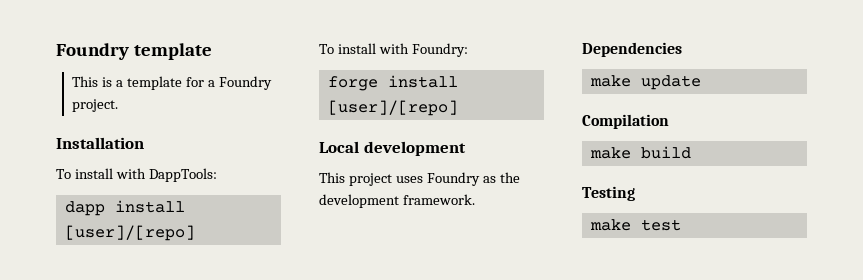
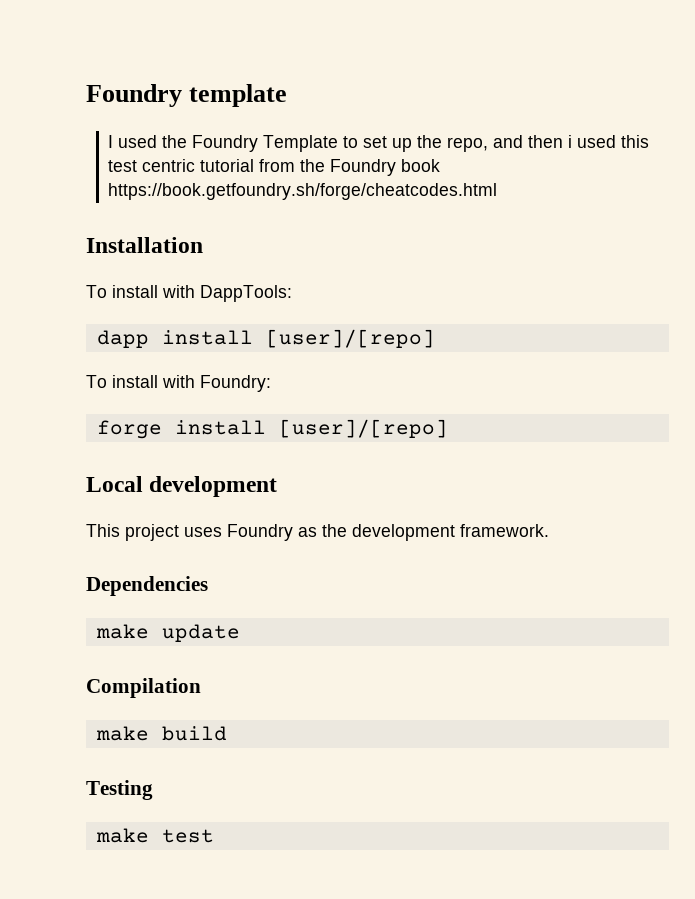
[72,76,272,90] [72,99,119,112] This is a template for a Foundry project. -> [108,135,650,152] [108,159,441,176] [108,183,498,200] I used the Foundry Template to set up the repo, and then i used this test centric tutorial from the Foundry book https://book.getfoundry.sh/forge/cheatcodes.html

